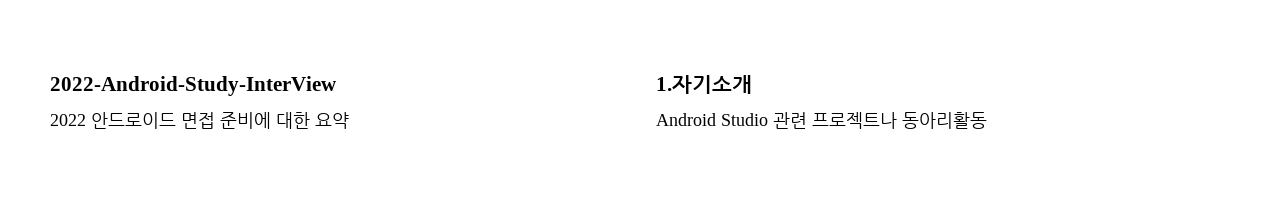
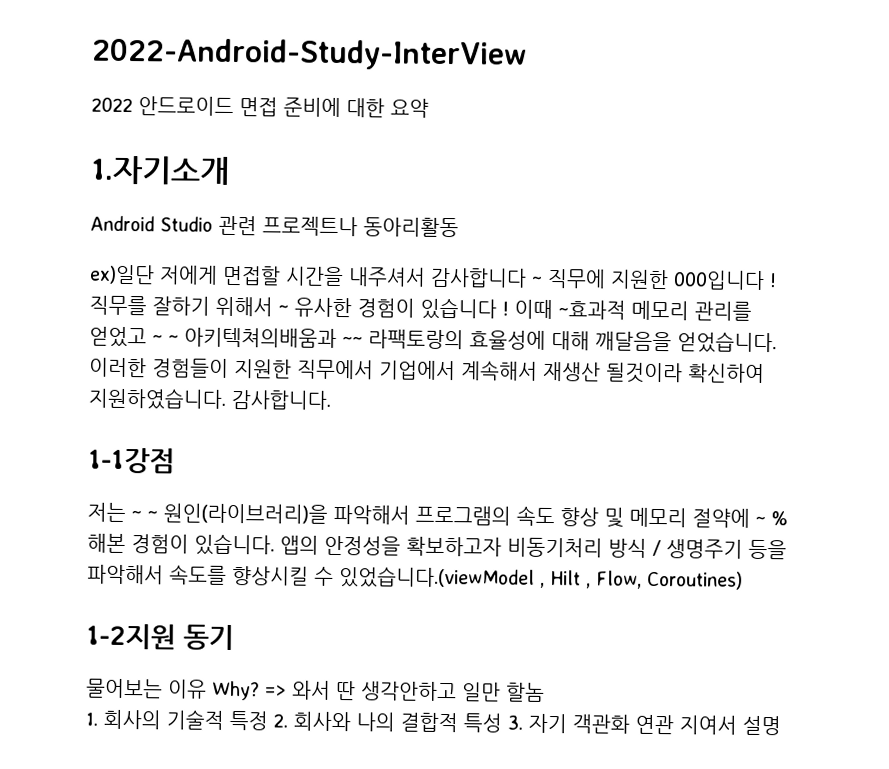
(987, 120) none -> [89,264,777,291] [89,295,752,321] [89,326,777,354] [89,357,765,384] [88,387,331,410] [88,447,175,474] [87,502,788,528] [87,533,787,560] [87,564,743,590] [86,623,234,651] [86,678,545,702] [85,709,781,736] // ex)일단 저에게 면접할 시간을 내주셔서 감사합니다 ~ 직무에 지원한 000입니다 ! 직무를 잘하기 위해서 ~ 유사한 경험이 있습니다 ! 이때 ~효과적 메모리 관리를 얻었고 ~ ~ 아키텍쳐의배움과 ~~ 라팩토랑의 효율성에 대해 깨달음을 얻었습니다. 이러한 경험들이 지원한 직무에서 기업에서 계속해서 재생산 될것이라 확신하여 지원하였습니다. 감사합니다. // 1-1강점 // 저는 ~ ~ 원인(라이브러리)을 파악해서 프로그램의 속도 향상 및 메모리 절약에 ~ % 해본 경험이 있습니다. 앱의 안정성을 확보하고자 비동기처리 방식 / 생명주기 등을 파악해서 속도를 향상시킬 수 있었습니다.(viewModel , Hilt , Flow, Coroutines) // 1-2지원 동기 // 물어보는 이유 Why? => 와서 딴 생각안하고 일만 할놈 // 1. 회사의 기술적 특정 2. 회사와 나의 결합적 특성 3. 자기 객관화 연관 지여서 설명

